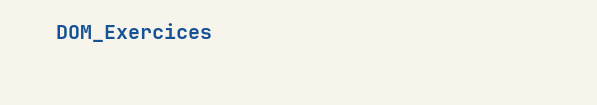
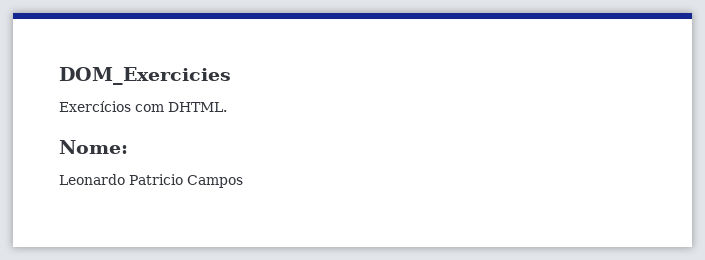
[56,23,212,42] DOM_Exercices -> [59,67,231,85] [59,101,227,112] [59,140,128,154] [59,174,243,188] DOM_Exercicies // Exercícios com DHTML. // Nome: // Leonardo Patricio Campos

